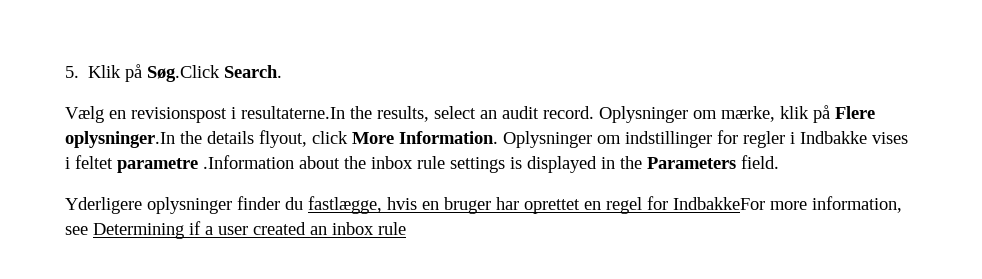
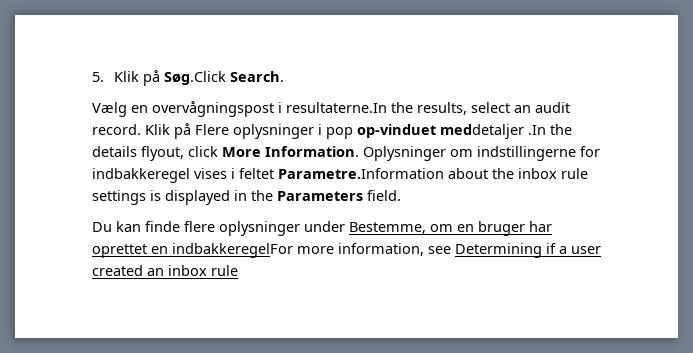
[131,107,227,123] revisionspost -> [152,101,274,117] overvågningspost
[599,105,875,123] [65,131,175,148] Oplysninger om mærke, klik på Flere oplysninger.In -> [145,123,546,139] Klik på Flere oplysninger i pop op-vinduet meddetaljer .In
[625,130,867,148] indstillinger for regler i Indbakke -> [477,146,600,161] [92,168,190,183] indstillingerne for indbakkeregel
[117,155,294,173] parametre .Information -> [278,168,444,179] Parametre.Information
[65,196,417,214] Yderligere oplysninger finder du fastlægge, hvis -> [92,221,453,236] Du kan finde flere oplysninger under Bestemme, om
[606,196,765,214] regel for IndbakkeFor -> [172,243,293,258] indbakkeregelFor

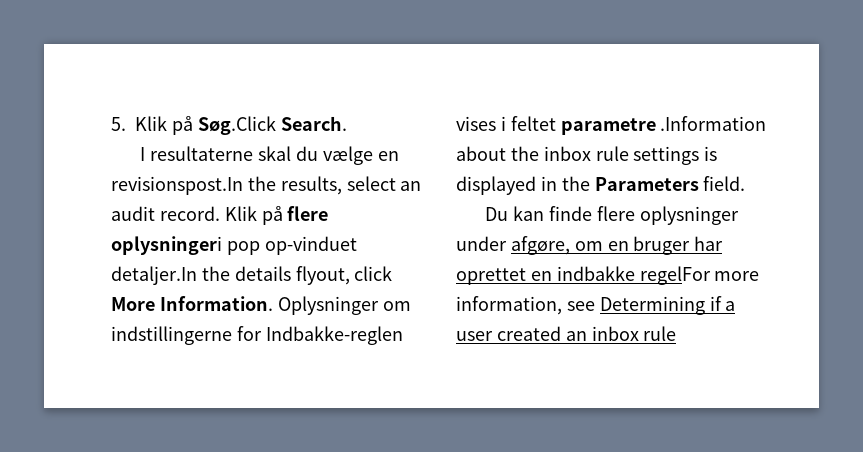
[92,101,387,117] Vælg en overvågningspost i resultaterne.In -> [140,146,399,165] [111,176,243,195] I resultaterne skal du vælge en revisionspost.In
[195,124,546,139] Flere oplysninger i pop op-vinduet meddetaljer .In -> [287,206,329,221] [111,236,357,255] [111,266,197,285] flere oplysningeri pop op-vinduet detaljer.In
[92,168,190,183] indbakkeregel -> [265,326,403,345] Indbakke-reglen
[278,168,444,179] Parametre.Information -> [560,116,767,135] parametre .Information
[349,222,426,234] Bestemme, -> [510,236,570,255] afgøre,
[172,243,293,258] indbakkeregelFor -> [556,266,711,285] indbakke regelFor

